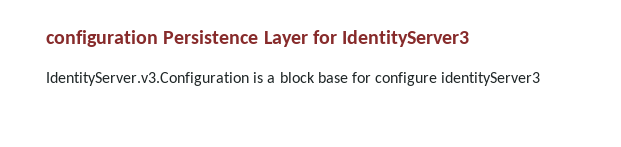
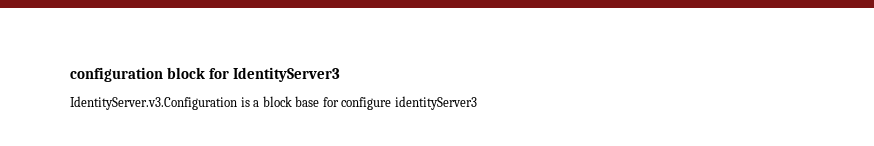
[163,30,308,47] Persistence Layer -> [167,67,206,79] block

